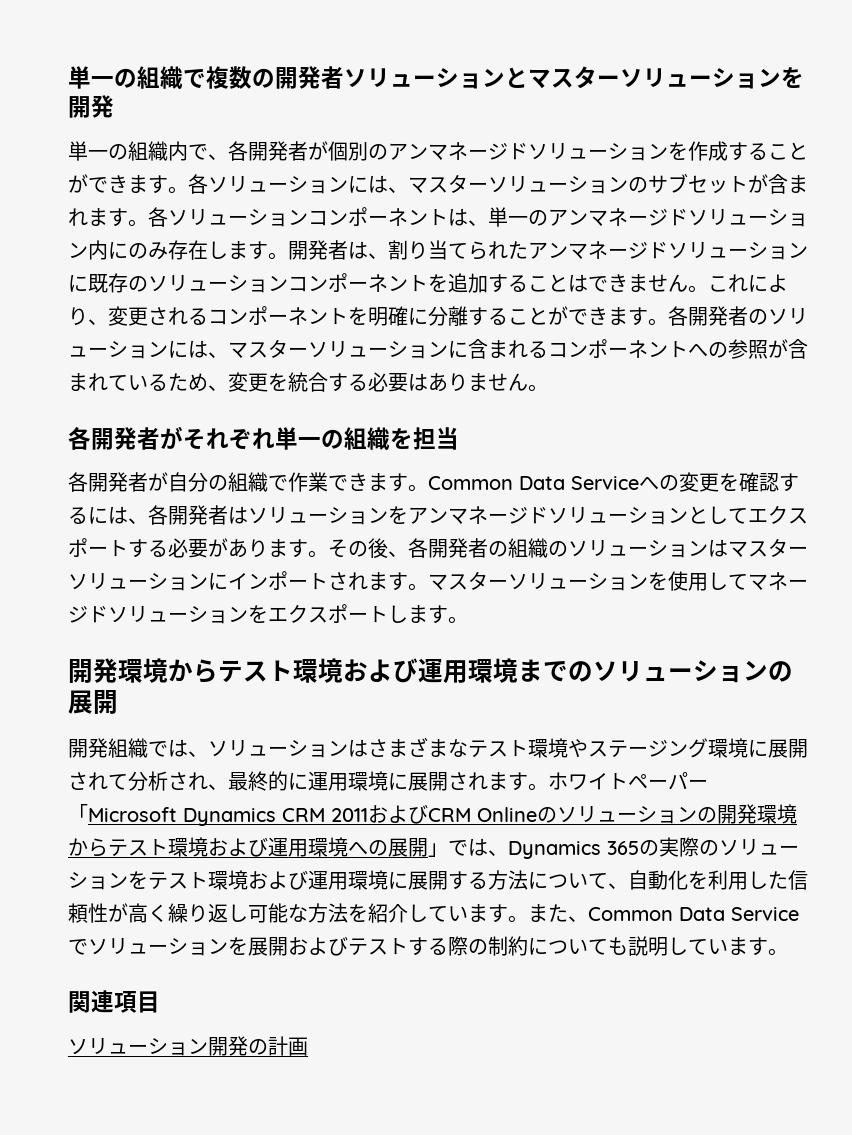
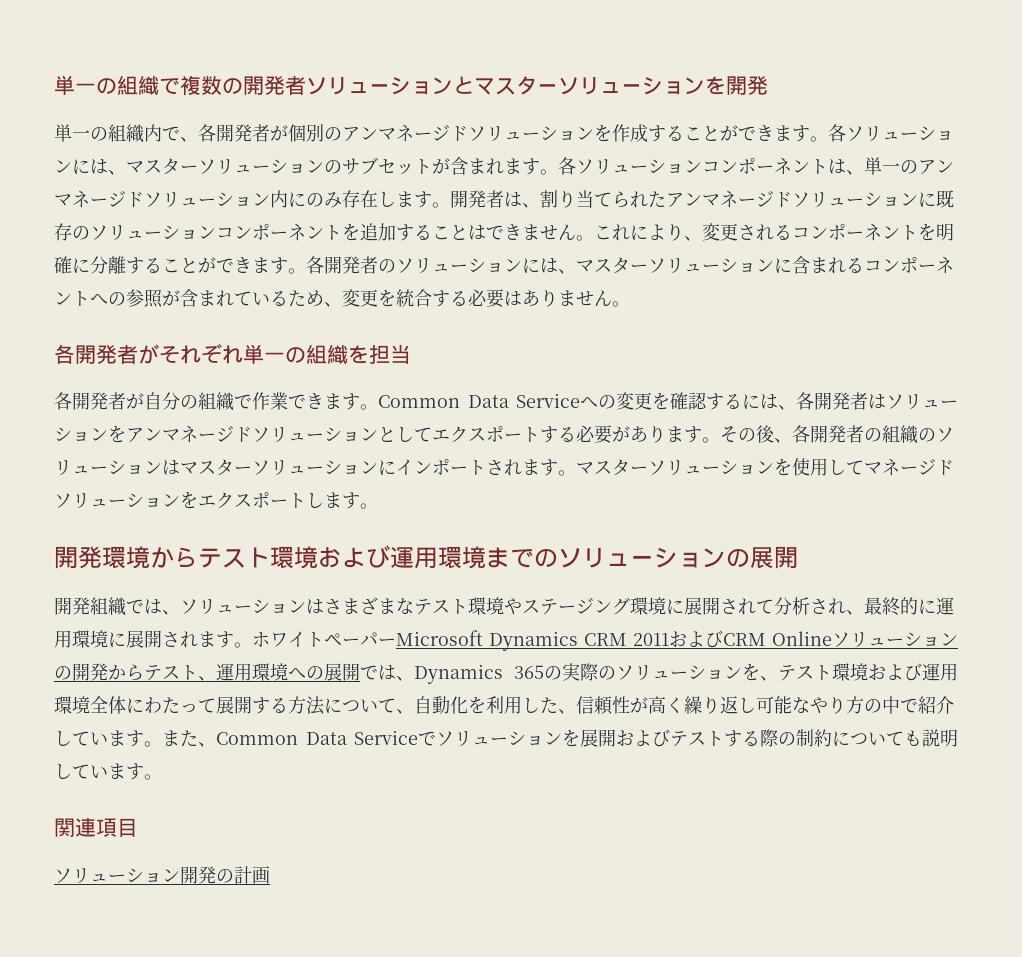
[68,804,88,822] 「 -> (396, 642) none
[537,807,557,823] の -> (832, 638) none
[757,804,797,824] [68,837,268,857] 環境からテスト環境および -> [108,664,216,681] からテスト、
[428,843,448,857] 」 -> (360, 672) none
[148,870,408,890] テスト環境および運用環境に -> [760,663,958,681] [54,696,216,714] 、テスト環境および運用環境全体にわたって
(788, 880) none -> [558,709,576,714] 、
[308,903,368,923] 方法を -> [810,696,918,714] やり方の中で

